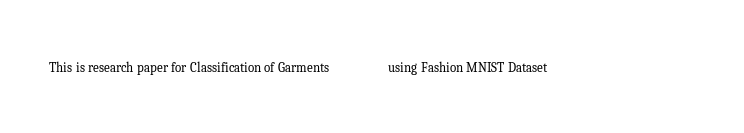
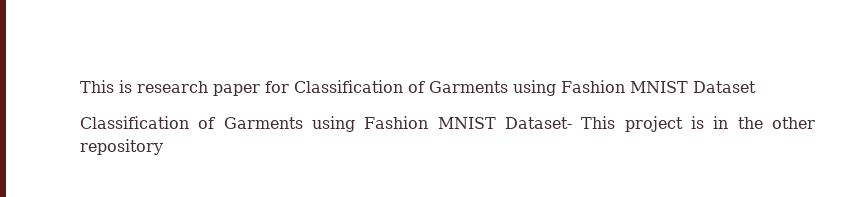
(548, 67) none -> [80,116,815,132] [80,139,163,155] // Classification of Garments using Fashion MNIST Dataset- This project is in the other repository

